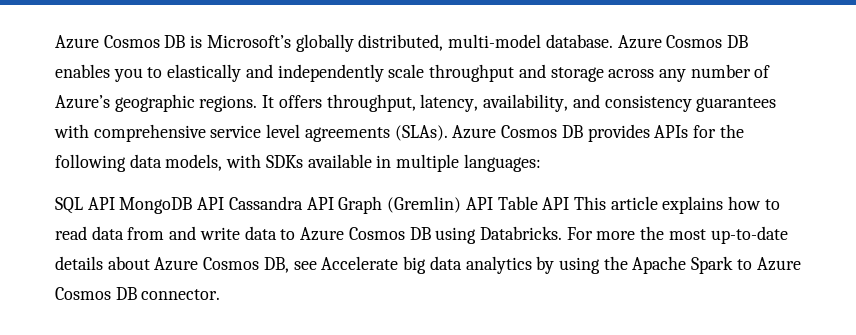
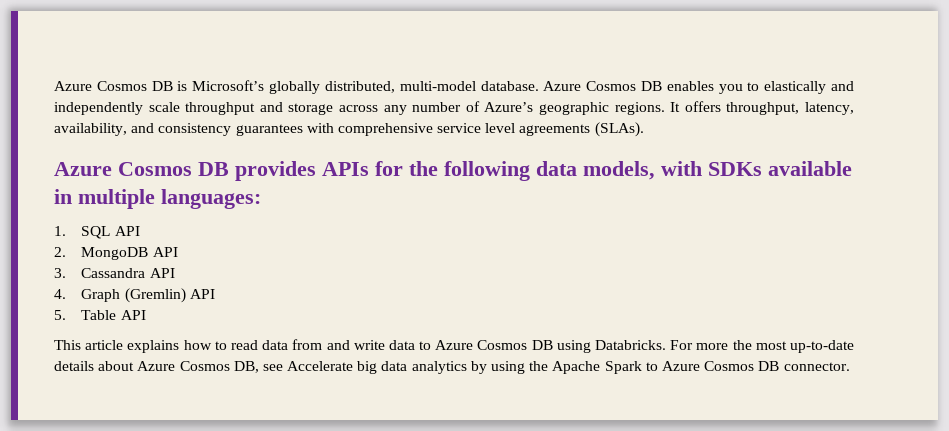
(448, 133) none -> (644, 129) //
(541, 163) none -> [54,226,66,236] 1.
(115, 203) none -> [54,247,66,257] // 2.
(225, 203) none -> [54,268,66,278] // 3.
(334, 203) none -> [54,289,66,299] // 4.
(493, 203) none -> [54,310,66,320] // 5.
(570, 203) none -> (146, 315) //

